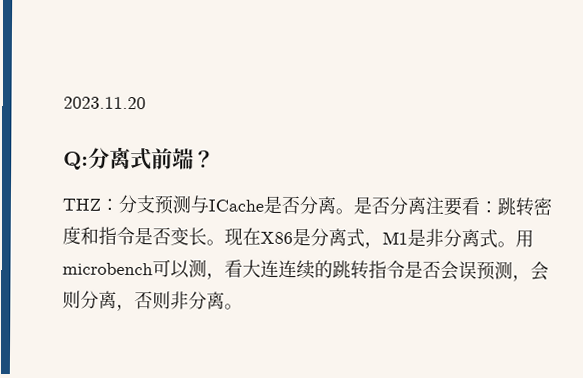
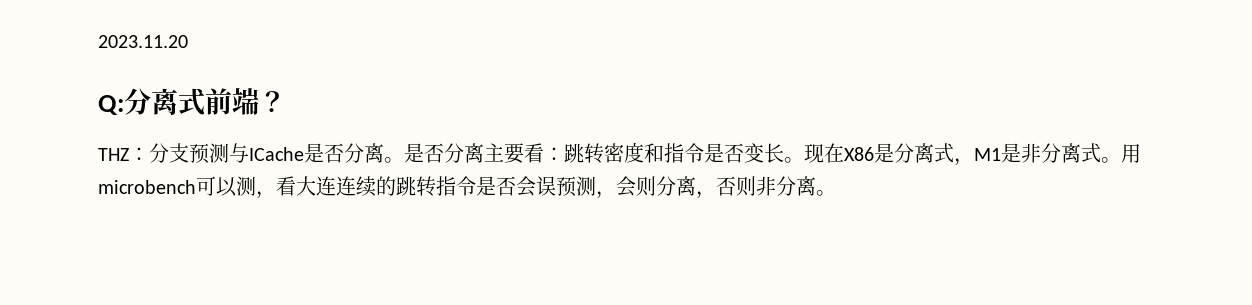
[425,196,444,215] 注 -> [484,143,504,162] 主

